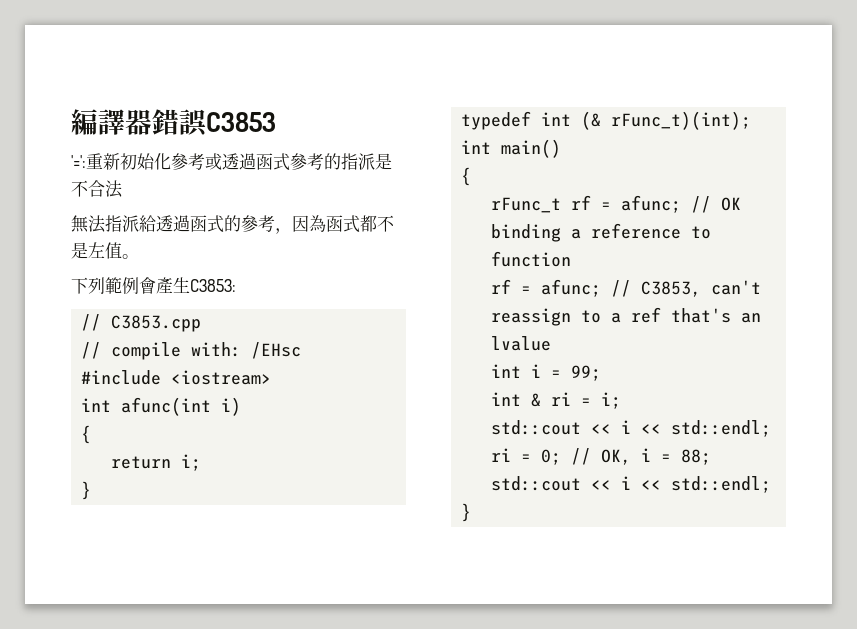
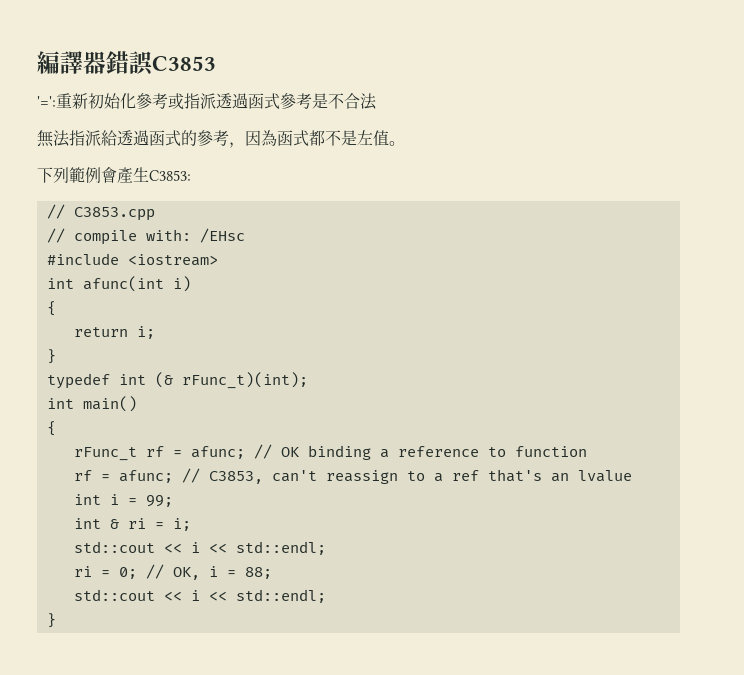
(222, 161) none -> [184,93,216,109] 指派
[324,153,375,170] 的指派 -> (312, 101) none

